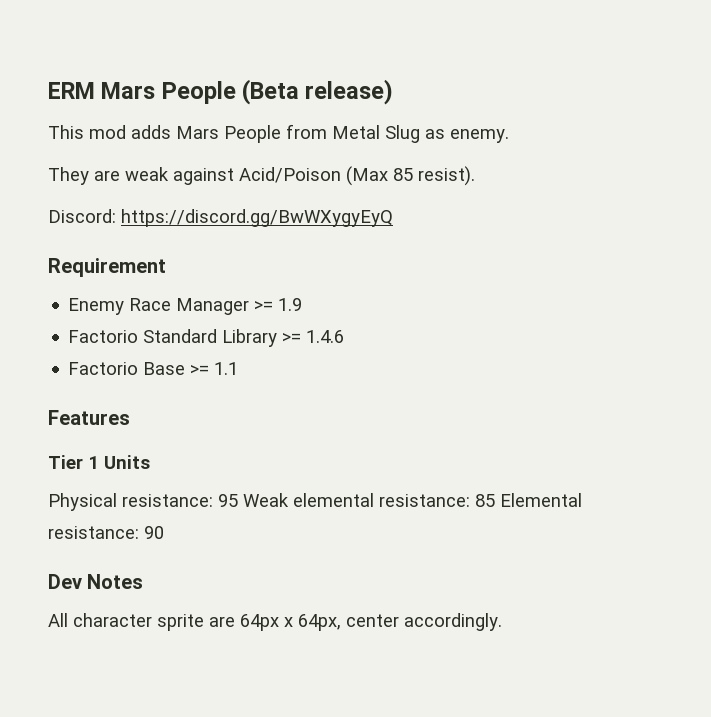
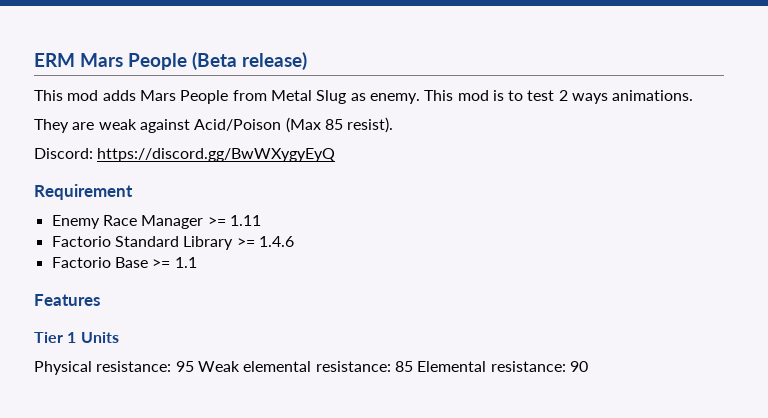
(509, 136) none -> [424,90,694,104] This mod is to test 2 ways animations.
[278,298,303,311] 1.9 -> [229,215,261,226] 1.11
[48,574,144,589] [48,613,502,631] // Dev Notes // All character sprite are 64px x 64px, center accordingly. -> (588, 366) none

